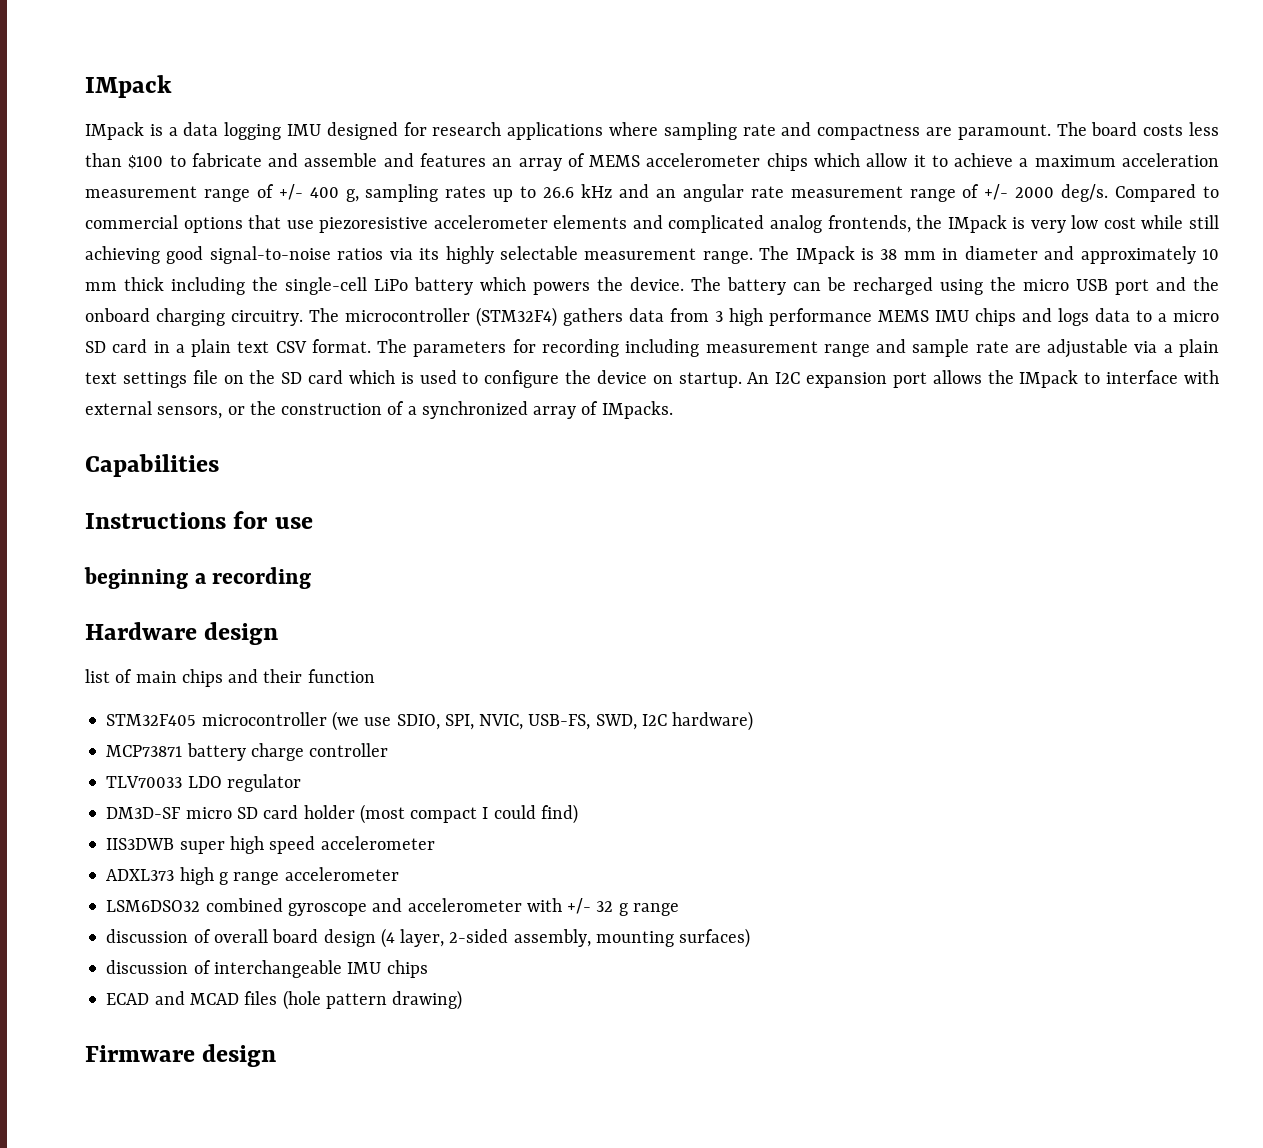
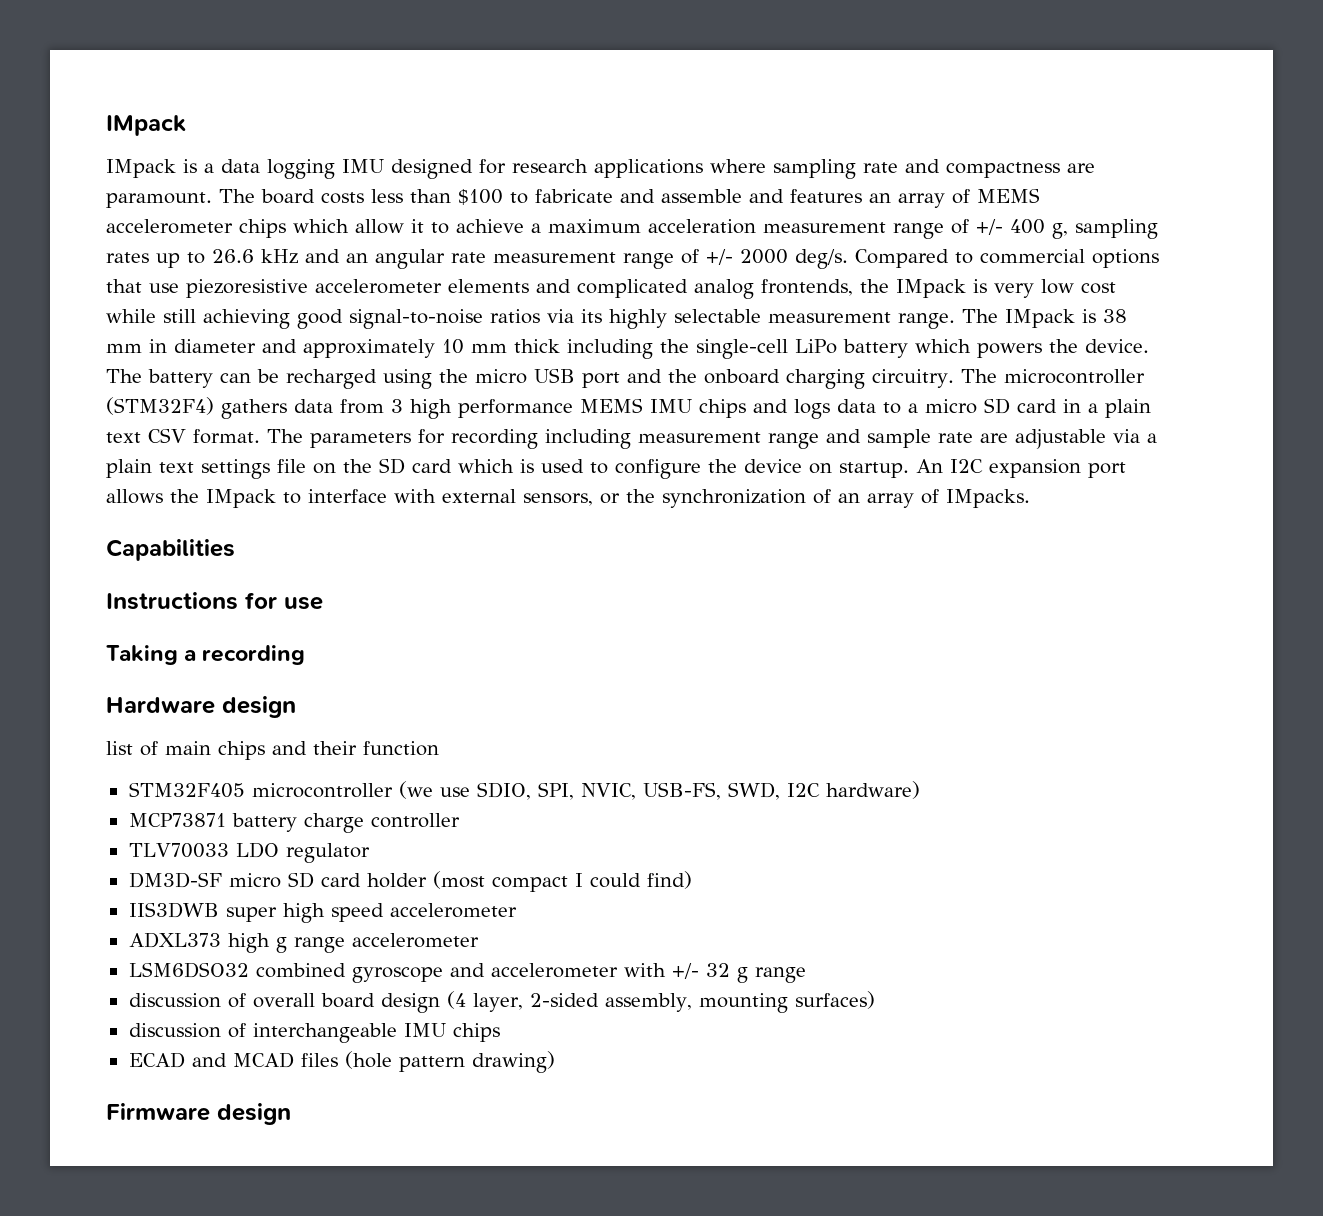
[281,401,528,419] construction of a synchronized -> [662,489,860,508] synchronization of an
[84,567,188,589] beginning -> [106,645,178,665] Taking

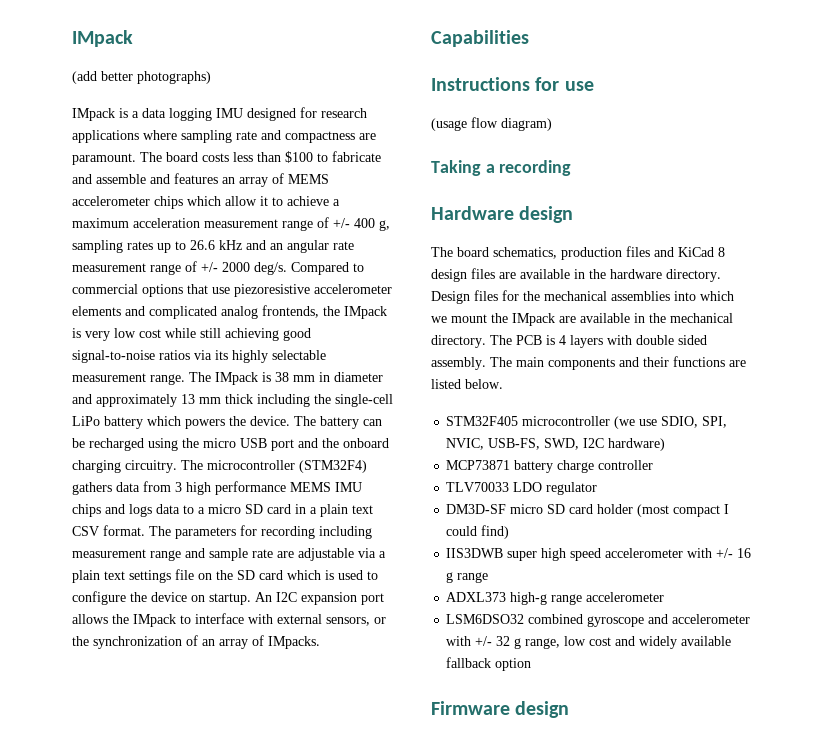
[106,115,186,136] IMpack -> [72,30,133,47] [72,71,211,84] IMpack // (add better photographs)
[442,339,464,354] 10 -> [181,394,195,404] 13
(323, 603) none -> [431,117,552,131] // (usage flow diagram)
[106,741,439,760] list of main chips and their function -> [431,246,725,260] [431,268,721,282] [431,290,734,304] [431,313,733,326] [431,335,707,348] [431,356,746,370] [431,379,503,389] The board schematics, production files and KiCad 8 design files are available in the hardware directory. Design files for the mechanical assemblies into which we mount the IMpack are available in the mechanical directory. The PCB is 4 layers with double sided assembly. The main components and their functions are listed below.
(517, 910) none -> [687,548,752,558] [446,572,489,583] with +/- 16 g range
[227,933,287,953] high g -> [510,592,548,605] high-g
[754,967,806,983] [128,991,875,1013] [128,1023,500,1043] [128,1051,555,1073] range // discussion of overall board design (4 layer, 2-sided assembly, mounting surfaces) // discussion of interchangeable IMU chips // ECAD and MCAD files (hole pattern drawing) -> [525,636,732,649] [446,657,532,671] range, low cost and widely available fallback option

